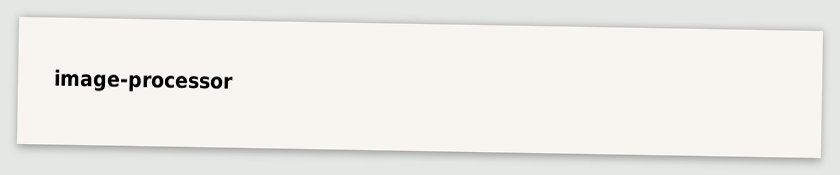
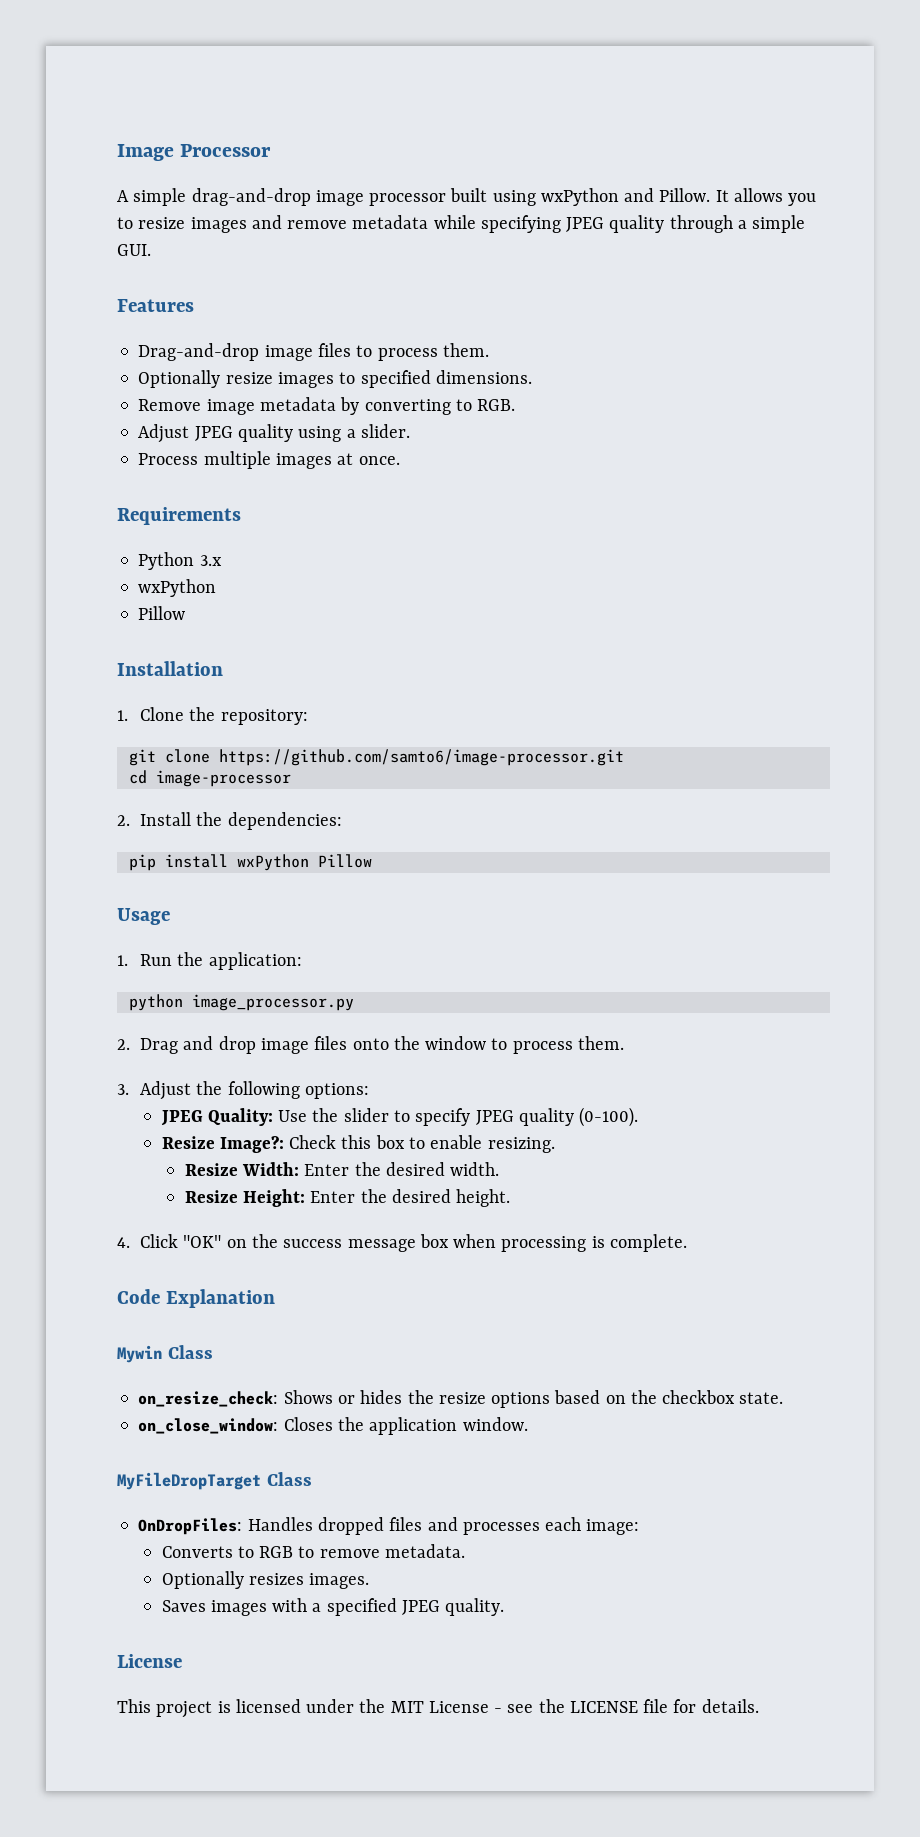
[53,69,234,94] image-processor -> [117,144,272,161] [117,188,817,206] [117,215,806,233] [117,244,151,256] [117,299,194,312] [138,343,489,361] [138,370,532,388] [138,397,516,415] [138,424,410,443] [138,451,400,469] [117,507,241,525] [138,552,222,570] [138,579,217,597] [138,606,186,620] [117,661,223,676] [117,707,308,725] [128,749,624,766] [128,770,291,787] [117,812,342,830] [128,854,372,871] [117,908,170,925] [117,952,302,970] [128,994,354,1011] [117,1036,624,1054] [117,1081,369,1100] [160,1107,639,1127] [161,1135,555,1153] [184,1162,500,1176] [184,1189,511,1207] [117,1234,687,1252] [117,1289,275,1308] [117,1345,213,1363] [138,1390,784,1408] [138,1417,528,1435] [117,1472,312,1490] [138,1517,640,1535] [161,1544,465,1558] [161,1571,370,1589] [161,1598,505,1616] [117,1654,182,1668] [117,1699,759,1718] Image Processor // A simple drag-and-drop image processor built using wxPython and Pillow. It allows you to resize images and remove metadata while specifying JPEG quality through a simple GUI. // Features // Drag-and-drop image files to process them. // Optionally resize images to specified dimensions. // Remove image metadata by converting to RGB. // Adjust JPEG quality using a slider. // Process multiple images at once. // Requirements // Python 3.x // wxPython // Pillow // Installation // 1. Clone the repository: // git clone https://github.com/samto6/image-processor.git // cd image-processor // 2. Install the dependencies: // pip install wxPython Pillow // Usage // 1. Run the application: // python image_processor.py // 2. Drag and drop image files onto the window to process them. // 3. Adjust the following options: // JPEG Quality: Use the slider to specify JPEG quality (0-100). // Resize Image?: Check this box to enable resizing. // Resize Width: Enter the desired width. // Resize Height: Enter the desired height. // 4. Click "OK" on the success message box when processing is complete. // Code Explanation // Mywin Class // on_resize_check: Shows or hides the resize options based on the checkbox state. // on_close_window: Closes the application window. // MyFileDropTarget Class // OnDropFiles: Handles dropped files and processes each image: // Converts to RGB to remove metadata. // Optionally resizes images. // Saves images with a specified JPEG quality. // License // This project is licensed under the MIT License - see the LICENSE file for details.

